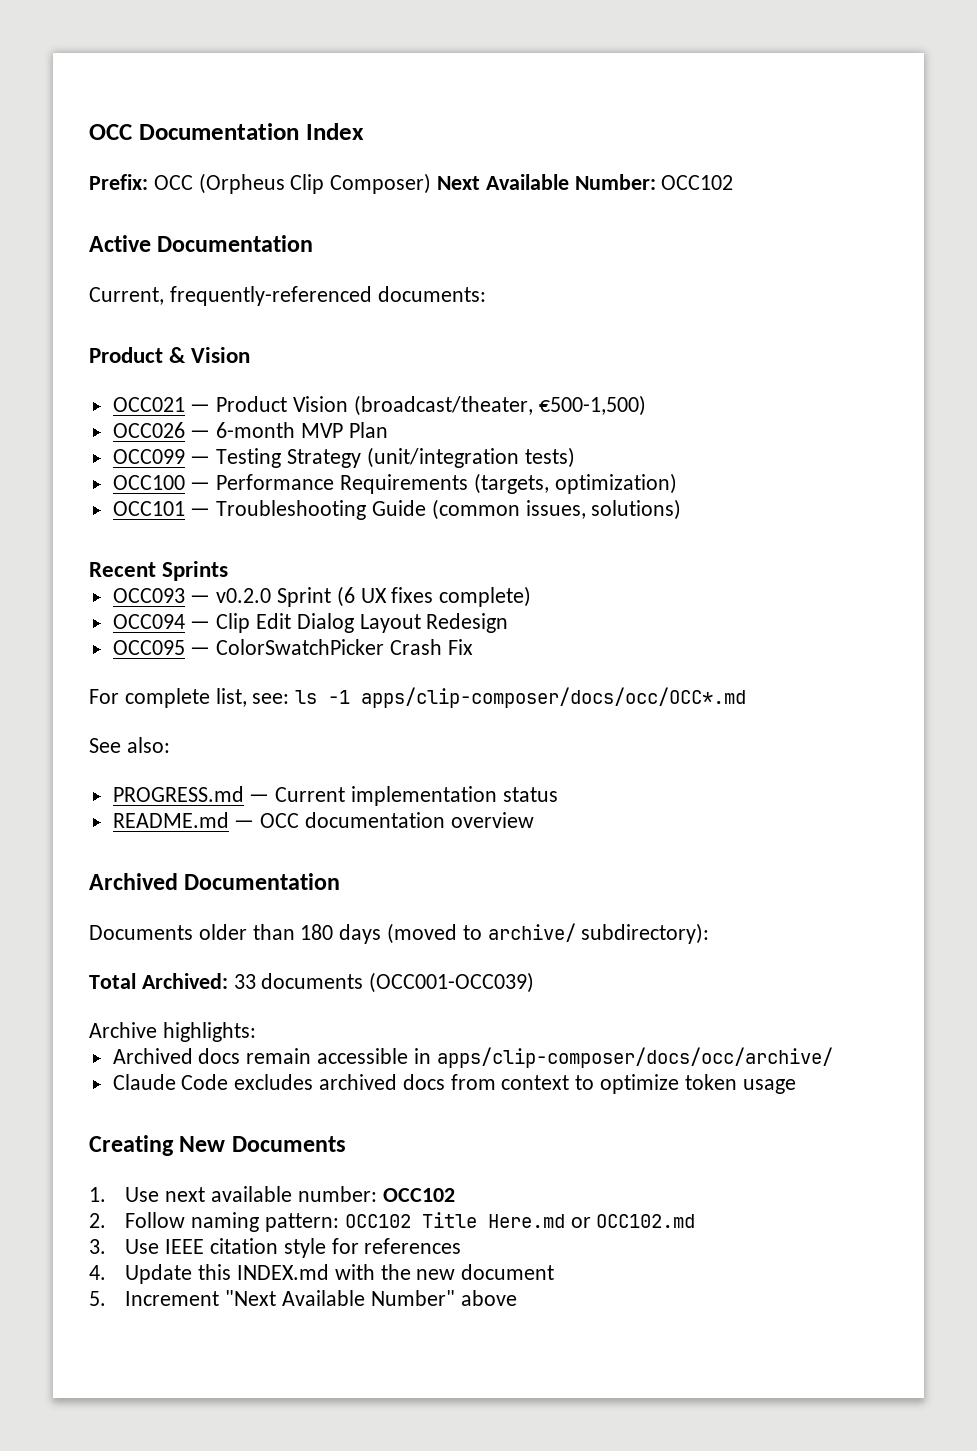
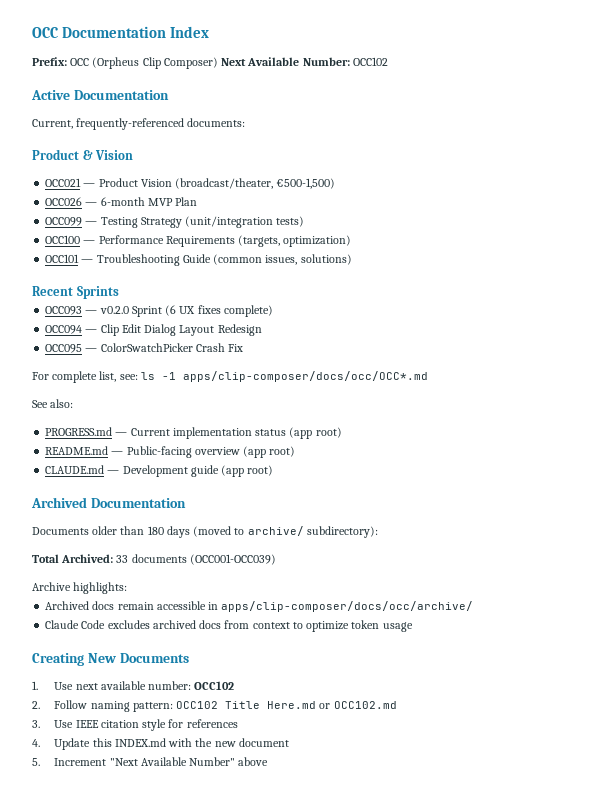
(558, 794) none -> [289,427,342,439] (app root)
[260,812,446,828] OCC documentation -> [126,446,192,458] Public-facing
(534, 820) none -> [243,446,296,458] [45,465,274,477] (app root) // CLAUDE.md — Development guide (app root)

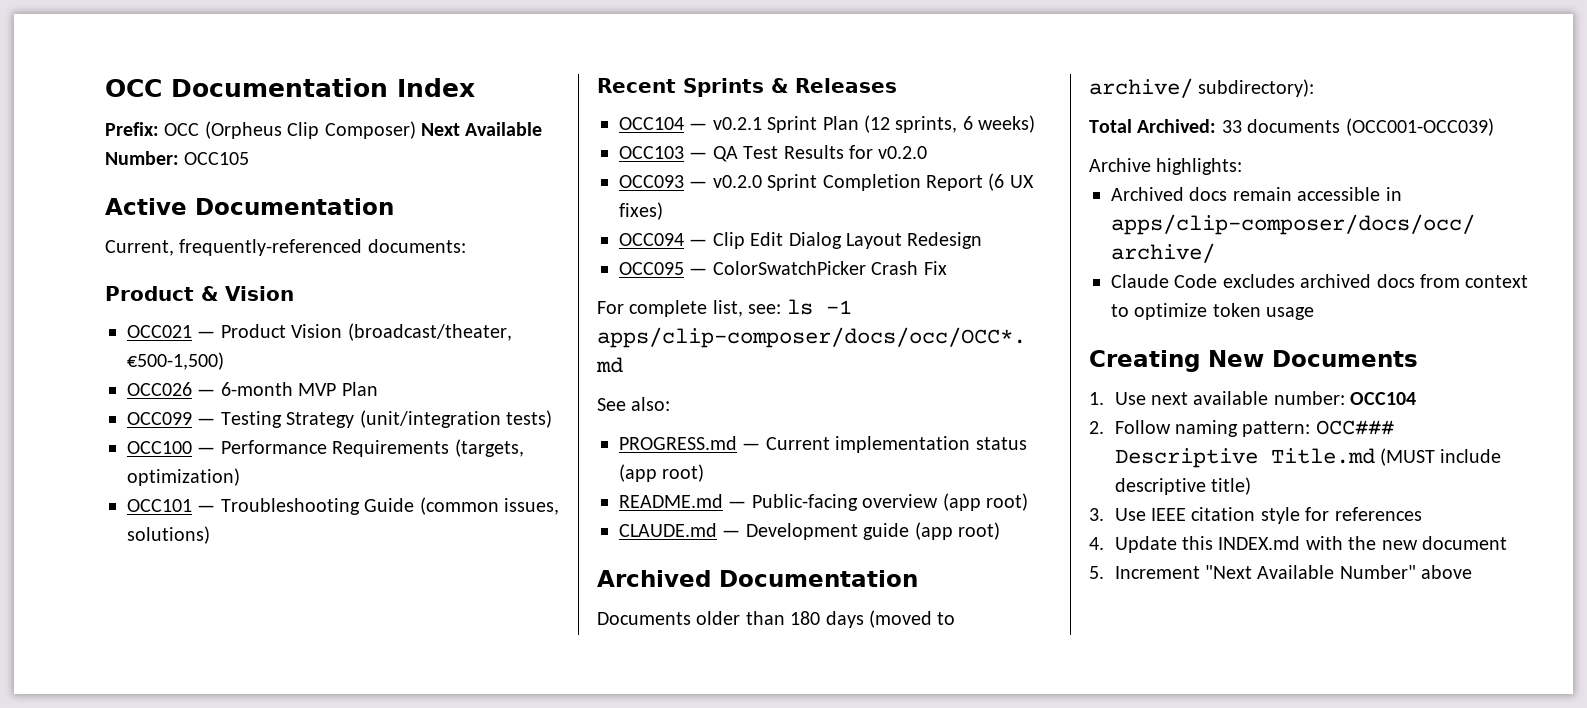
[352,57,388,66] OCC102 -> [184,152,250,165] OCC105
(119, 292) none -> [771,78,897,93] [619,115,1036,133] [619,145,928,162] & Releases // OCC104 — v0.2.1 Sprint Plan (12 sprints, 6 weeks) // OCC103 — QA Test Results for v0.2.0
[165,305,273,317] (6 UX fixes complete) -> [822,173,1034,191] [619,202,663,220] Completion Report (6 UX fixes)
[194,681,235,690] OCC102 -> [1350,392,1417,405] OCC104
[176,701,397,709] OCC102 Title Here.md or OCC102.md -> [1315,420,1394,435] [1114,448,1502,468] [1114,477,1251,495] OCC### Descriptive Title.md (MUST include descriptive title)

